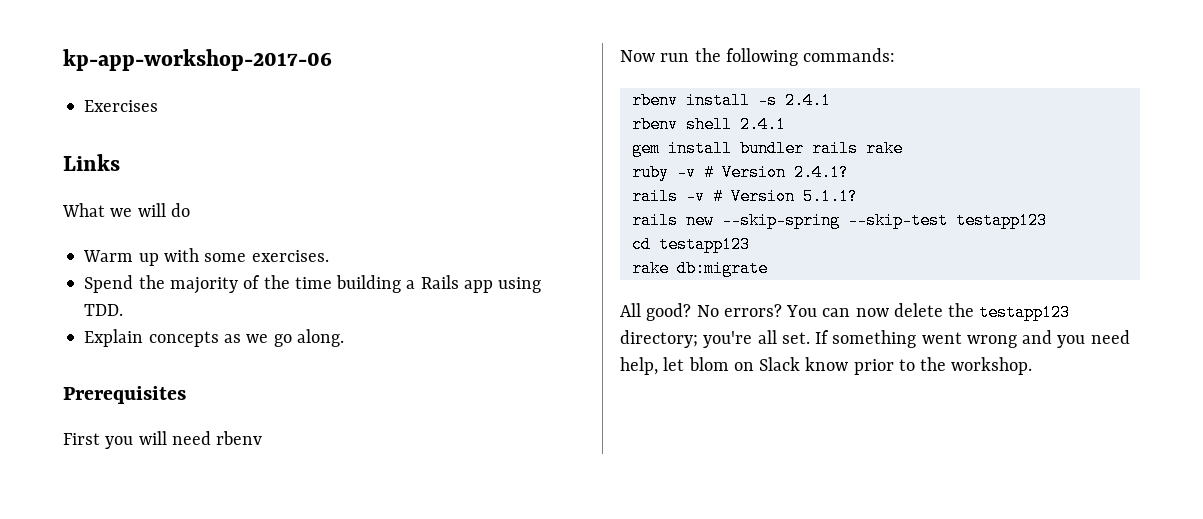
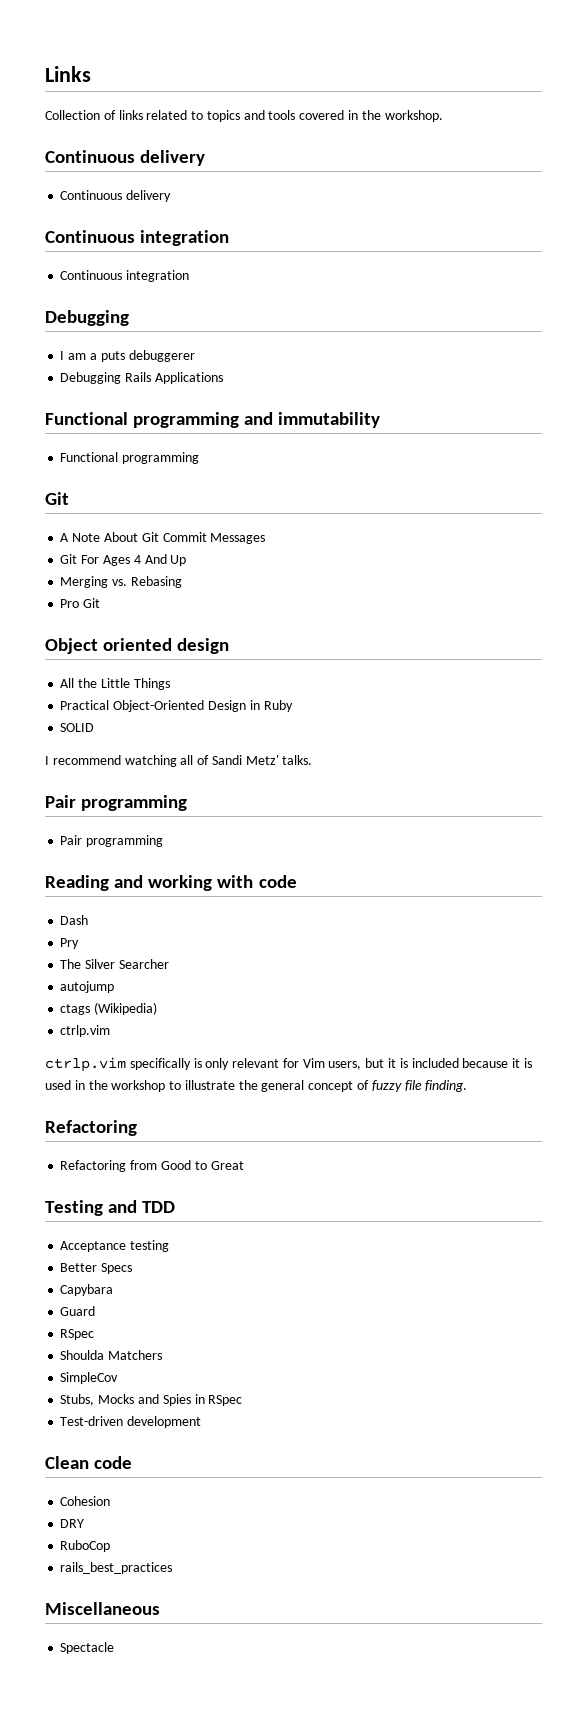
[63,49,332,71] [84,100,159,112] kp-app-workshop-2017-06 // Exercises // -> (45, 74) none
[62,203,190,217] [83,248,329,266] [84,275,542,294] [84,304,124,316] [84,329,344,347] [63,386,186,404] [63,431,263,449] [620,48,896,66] [631,92,831,109] [631,116,786,133] [631,140,903,157] [631,164,849,181] [631,188,858,205] [631,212,1047,229] [631,236,750,253] [631,260,768,277] [620,303,1071,321] [620,330,1130,348] [620,357,1033,375] What we will do // Warm up with some exercises. // Spend the majority of the time building a Rails app using TDD. // Explain concepts as we go along. // Prerequisites // First you will need rbenv // Now run the following commands: // rbenv install -s 2.4.1 // rbenv shell 2.4.1 // gem install bundler rails rake // ruby -v # Version 2.4.1? // rails -v # Version 5.1.1? // rails new --skip-spring --skip-test testapp123 // cd testapp123 // rake db:migrate // All good? No errors? You can now delete the testapp123 directory; you're all set. If something went wrong and you need help, let blom on Slack know prior to the workshop. -> [45,110,443,122] [45,150,206,166] [60,190,172,202] [45,230,230,246] [60,270,190,282] [45,310,129,326] [60,350,195,362] [60,372,223,384] [45,412,381,428] [60,452,200,464] [45,492,69,505] [60,532,266,544] [60,554,187,566] [60,576,182,588] [60,598,101,608] [45,638,230,654] [60,678,170,690] [60,700,293,712] [60,723,95,732] [45,755,313,767] [45,795,188,811] [60,835,164,847] [45,875,297,891] [60,915,89,925] [60,938,80,949] [60,959,169,969] [60,981,115,993] [60,1002,158,1015] [60,1025,111,1037] [45,1057,532,1072] [45,1080,468,1092] [45,1120,137,1136] [60,1160,244,1172] [45,1200,176,1216] [60,1240,170,1252] [60,1263,133,1274] [60,1284,114,1296] [60,1306,96,1316] [60,1329,95,1340] [60,1350,163,1360] [60,1372,119,1384] [60,1394,243,1406] [60,1416,202,1428] [45,1456,133,1469] [60,1496,111,1506] [60,1519,85,1528] [60,1540,111,1552] [60,1562,173,1574] [45,1602,160,1615] [60,1642,115,1654] Collection of links related to topics and tools covered in the workshop. // Continuous delivery // Continuous delivery // Continuous integration // Continuous integration // Debugging // I am a puts debuggerer // Debugging Rails Applications // Functional programming and immutability // Functional programming // Git // A Note About Git Commit Messages // Git For Ages 4 And Up // Merging vs. Rebasing // Pro Git // Object oriented design // All the Little Things // Practical Object-Oriented Design in Ruby // SOLID // I recommend watching all of Sandi Metz' talks. // Pair programming // Pair programming // Reading and working with code // Dash // Pry // The Silver Searcher // autojump // ctags (Wikipedia) // ctrlp.vim // ctrlp.vim specifically is only relevant for Vim users, but it is included because it is used in the workshop to illustrate the general concept of fuzzy file finding. // Refactoring // Refactoring from Good to Great // Testing and TDD // Acceptance testing // Better Specs // Capybara // Guard // RSpec // Shoulda Matchers // SimpleCov // Stubs, Mocks and Spies in RSpec // Test-driven development // Clean code // Cohesion // DRY // RuboCop // rails_best_practices // Miscellaneous // Spectacle

